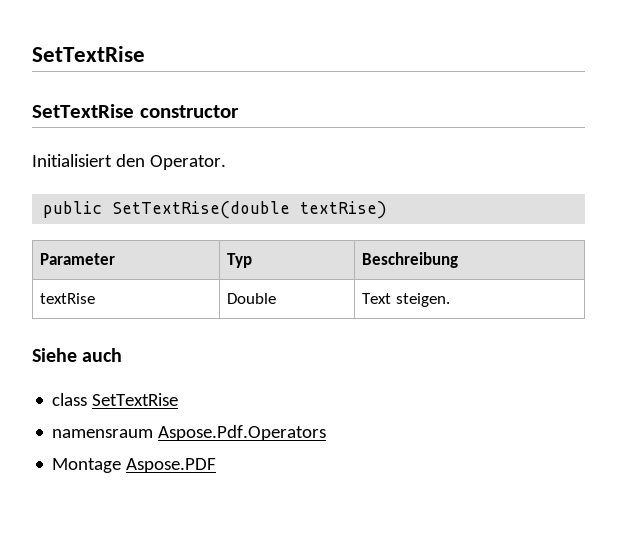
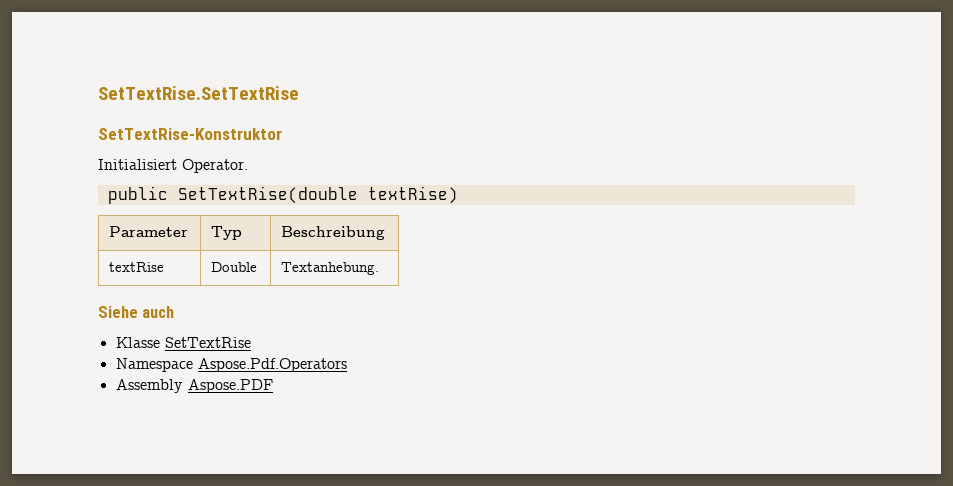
[32,46,145,62] [32,104,239,118] SetTextRise // SetTextRise constructor -> [98,86,299,100] [98,128,282,140] SetTextRise.SetTextRise // SetTextRise-Konstruktor
[115,154,145,167] den -> (177, 164) none
[362,293,450,307] Text steigen. -> [281,262,380,275] Textanhebung.
[52,393,179,406] [52,429,154,438] class SetTextRise // namensraum -> [115,337,251,348] [115,358,193,372] Klasse SetTextRise // Namespace
[52,458,122,473] Montage -> [115,379,183,393] Assembly

